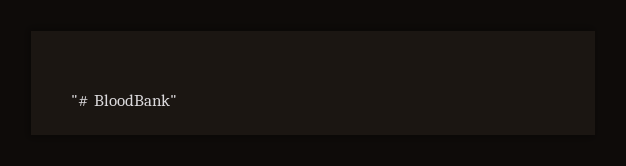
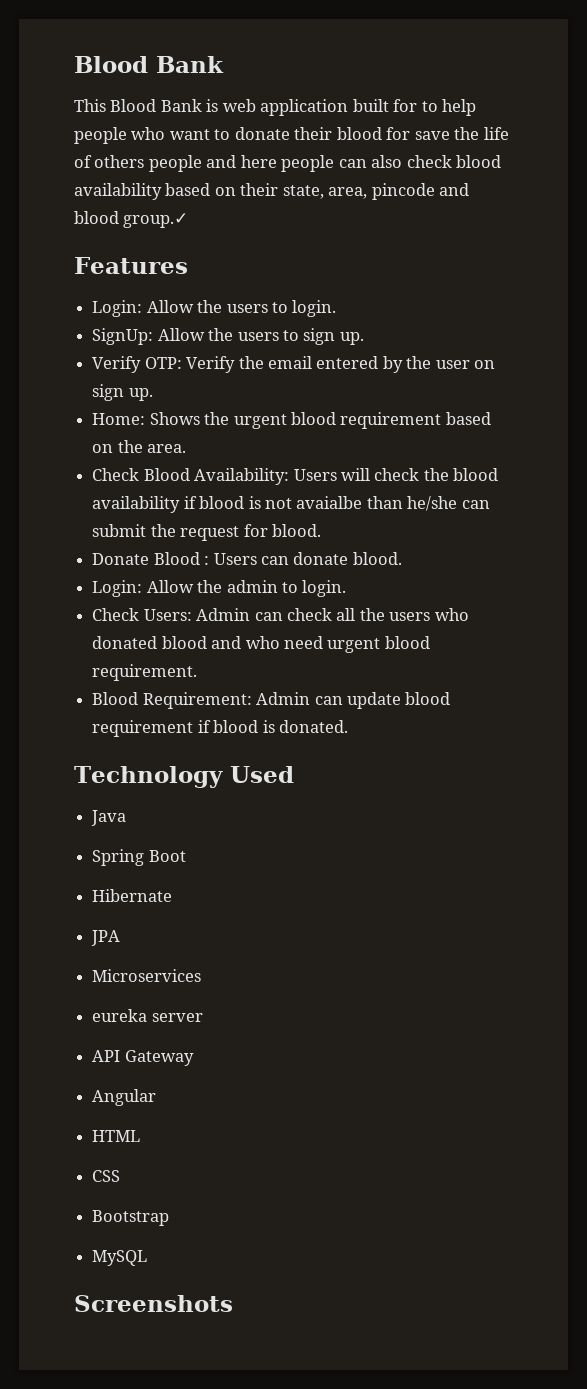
[71,94,177,106] "# BloodBank" -> [74,56,224,73] [74,99,477,116] [74,127,509,144] [74,155,502,172] [74,183,470,200] [74,211,189,228] [74,257,188,274] [92,300,337,317] [92,328,364,345] [92,356,496,373] [92,384,153,401] [92,412,491,429] [92,440,187,453] [92,468,499,485] [92,496,490,513] [92,524,321,541] [92,552,402,565] [92,580,347,597] [92,608,469,621] [92,636,430,653] [92,664,198,681] [92,692,451,709] [92,720,348,737] [74,766,294,788] [91,810,127,826] [92,849,186,866] [92,889,173,902] [91,930,121,946] [92,969,202,982] [92,1009,203,1022] [92,1050,194,1066] [92,1089,157,1106] [92,1130,141,1142] [92,1170,121,1182] [92,1210,170,1226] [92,1250,148,1266] [74,1295,233,1312] Blood Bank // This Blood Bank is web application built for to help people who want to donate their blood for save the life of others people and here people can also check blood availability based on their state, area, pincode and blood group.✓ // Features // Login: Allow the users to login. // SignUp: Allow the users to sign up. // Verify OTP: Verify the email entered by the user on sign up. // Home: Shows the urgent blood requirement based on the area. // Check Blood Availability: Users will check the blood availability if blood is not avaialbe than he/she can submit the request for blood. // Donate Blood : Users can donate blood. // Login: Allow the admin to login. // Check Users: Admin can check all the users who donated blood and who need urgent blood requirement. // Blood Requirement: Admin can update blood requirement if blood is donated. // Technology Used // Java // Spring Boot // Hibernate // JPA // Microservices // eureka server // API Gateway // Angular // HTML // CSS // Bootstrap // MySQL // Screenshots

